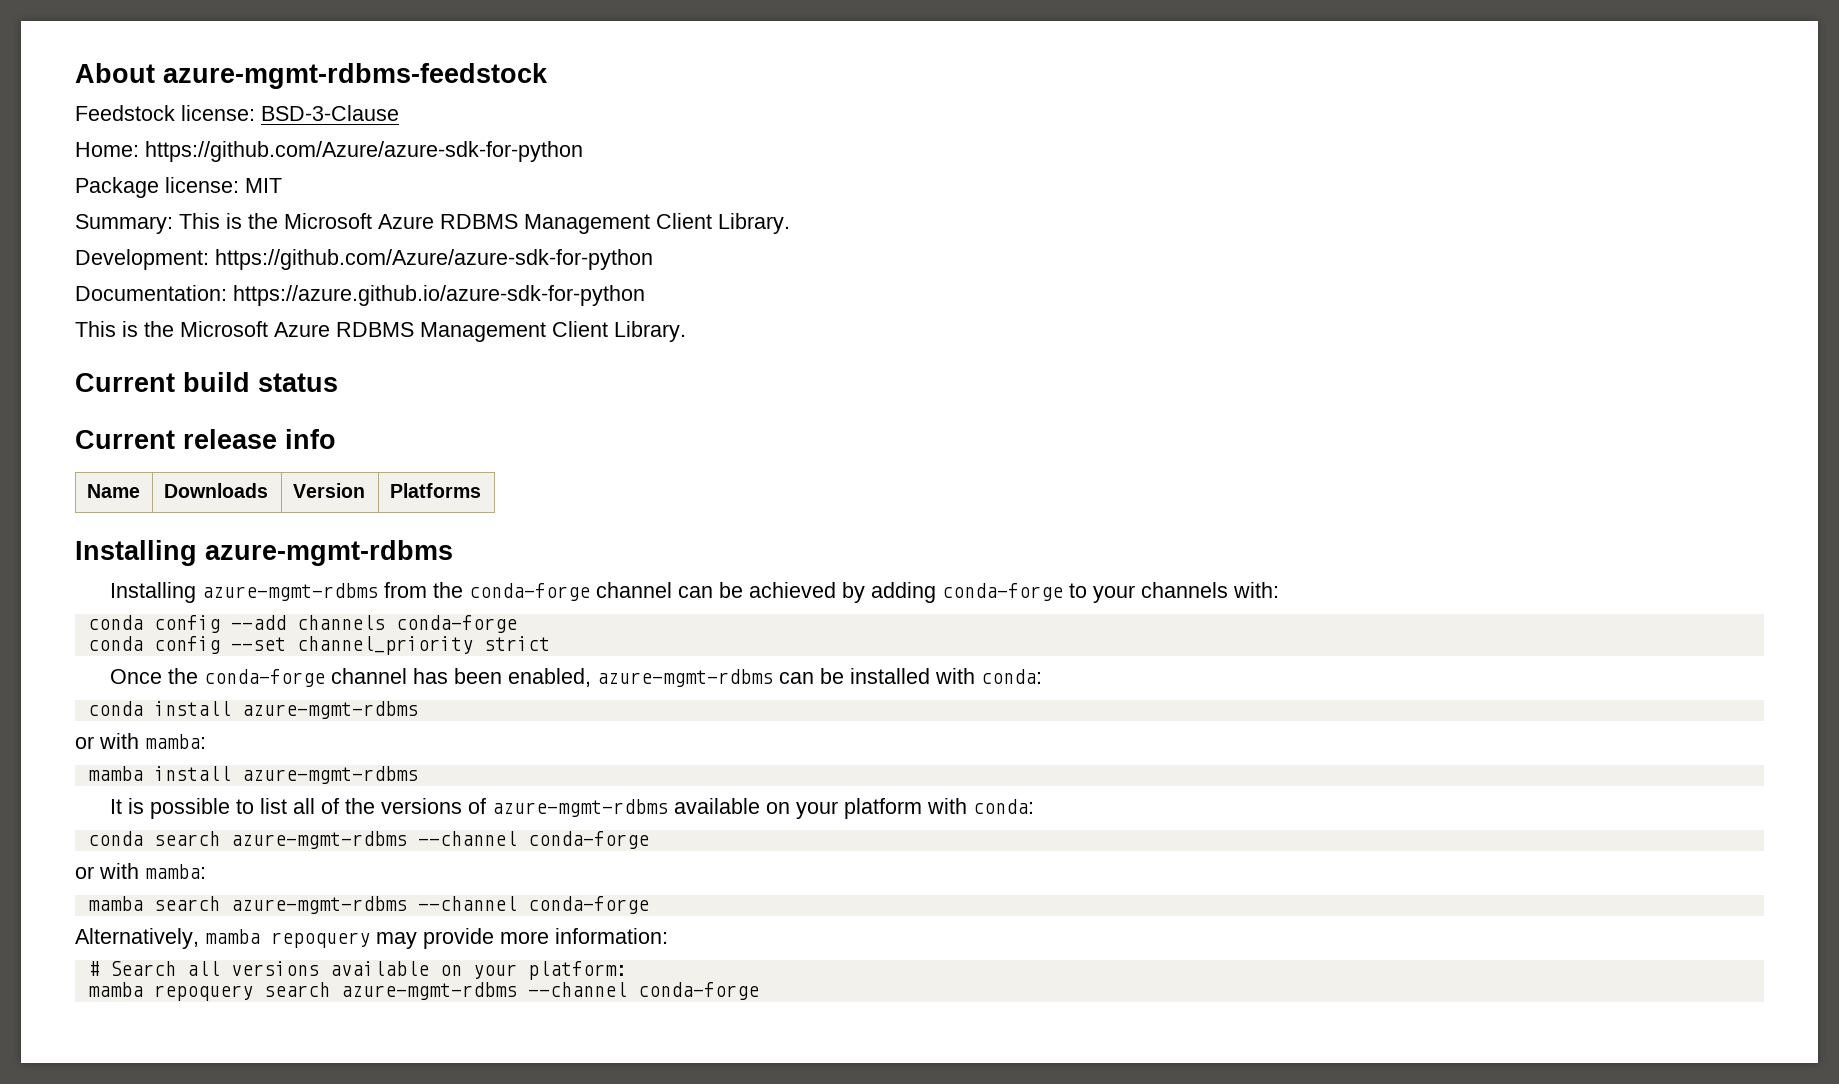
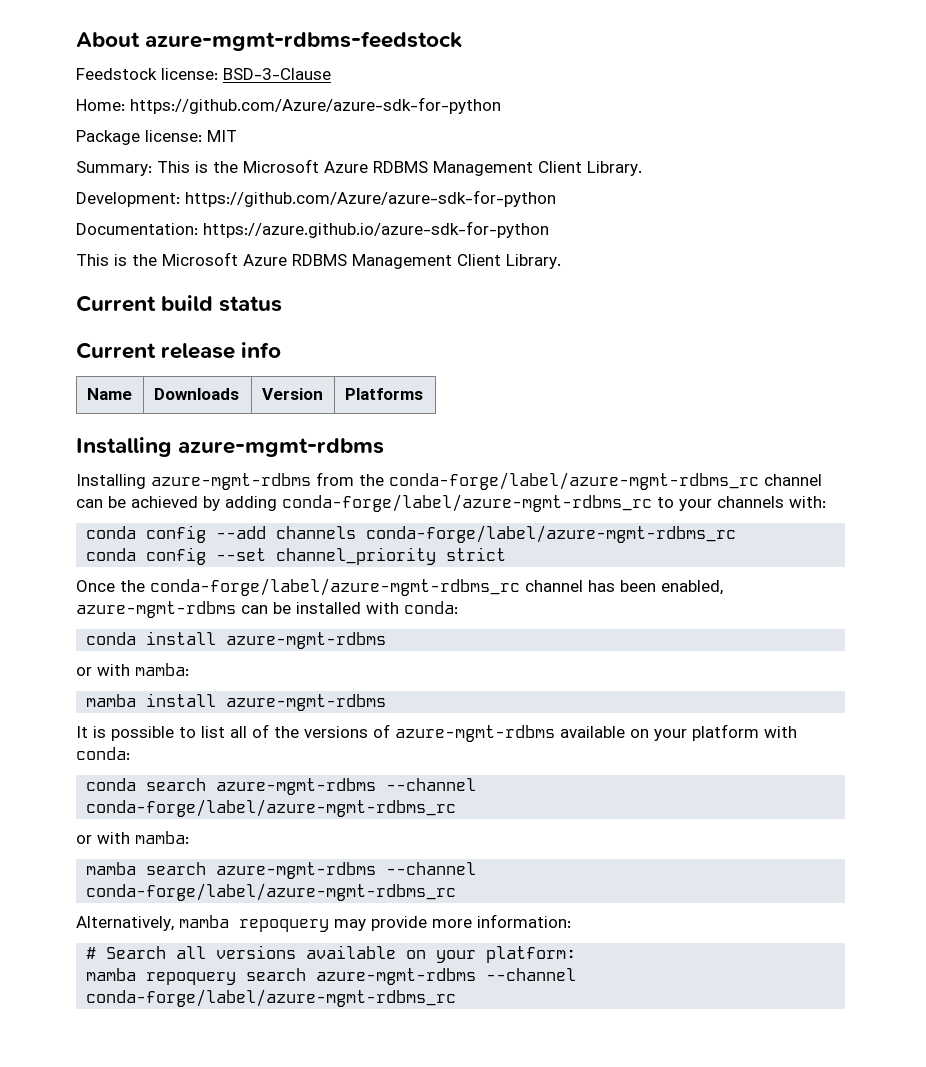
[469,583,591,601] conda-forge -> [389,472,759,490] conda-forge/label/azure-mgmt-rdbms_rc
[942,583,1064,601] conda-forge -> [282,494,652,512] conda-forge/label/azure-mgmt-rdbms_rc
[395,615,517,633] conda-forge -> [366,525,737,543] conda-forge/label/azure-mgmt-rdbms_rc
[204,669,326,687] conda-forge -> [150,578,520,596] conda-forge/label/azure-mgmt-rdbms_rc
[527,831,649,849] conda-forge -> [86,799,457,817] conda-forge/label/azure-mgmt-rdbms_rc
[527,896,649,914] conda-forge -> [86,883,457,901] conda-forge/label/azure-mgmt-rdbms_rc
[637,982,759,1000] conda-forge -> [86,989,457,1007] conda-forge/label/azure-mgmt-rdbms_rc

